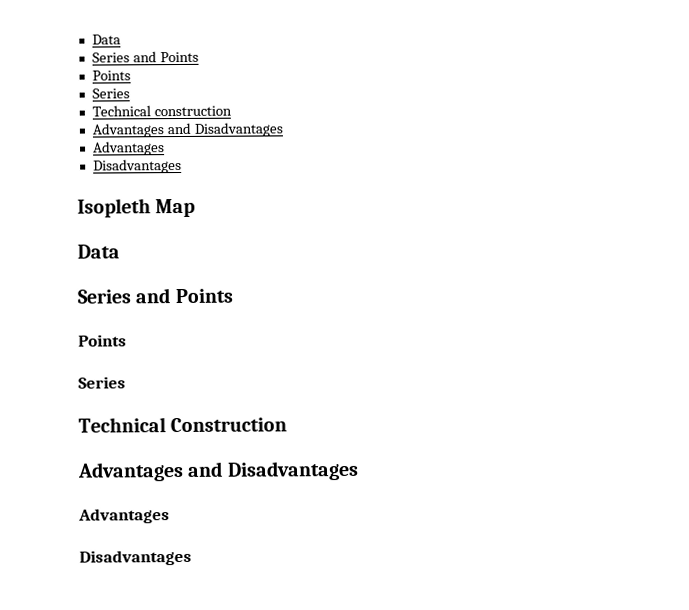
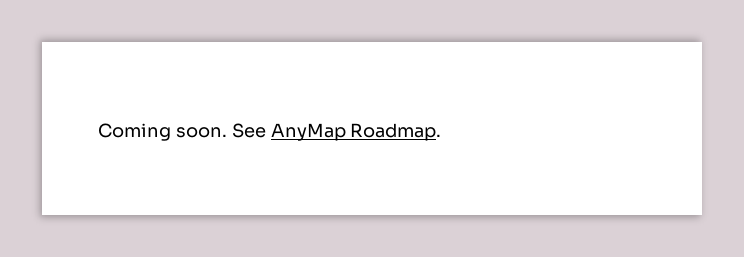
[91,34,121,45] [91,51,199,63] [91,70,131,81] [91,88,130,99] [91,105,232,117] [91,122,283,138] [91,141,165,156] [92,158,182,174] [77,198,196,218] [77,244,120,259] [77,288,233,304] [78,334,127,347] [78,376,126,389] [78,417,288,433] [77,460,359,482] [78,508,170,524] [79,549,192,566] Data // Series and Points // Points // Series // Technical construction // Advantages and Disadvantages // Advantages // Disadvantages // Isopleth Map // Data // Series and Points // Points // Series // Technical Construction // Advantages and Disadvantages // Advantages // Disadvantages -> [98,123,442,141] Coming soon. See AnyMap Roadmap.

